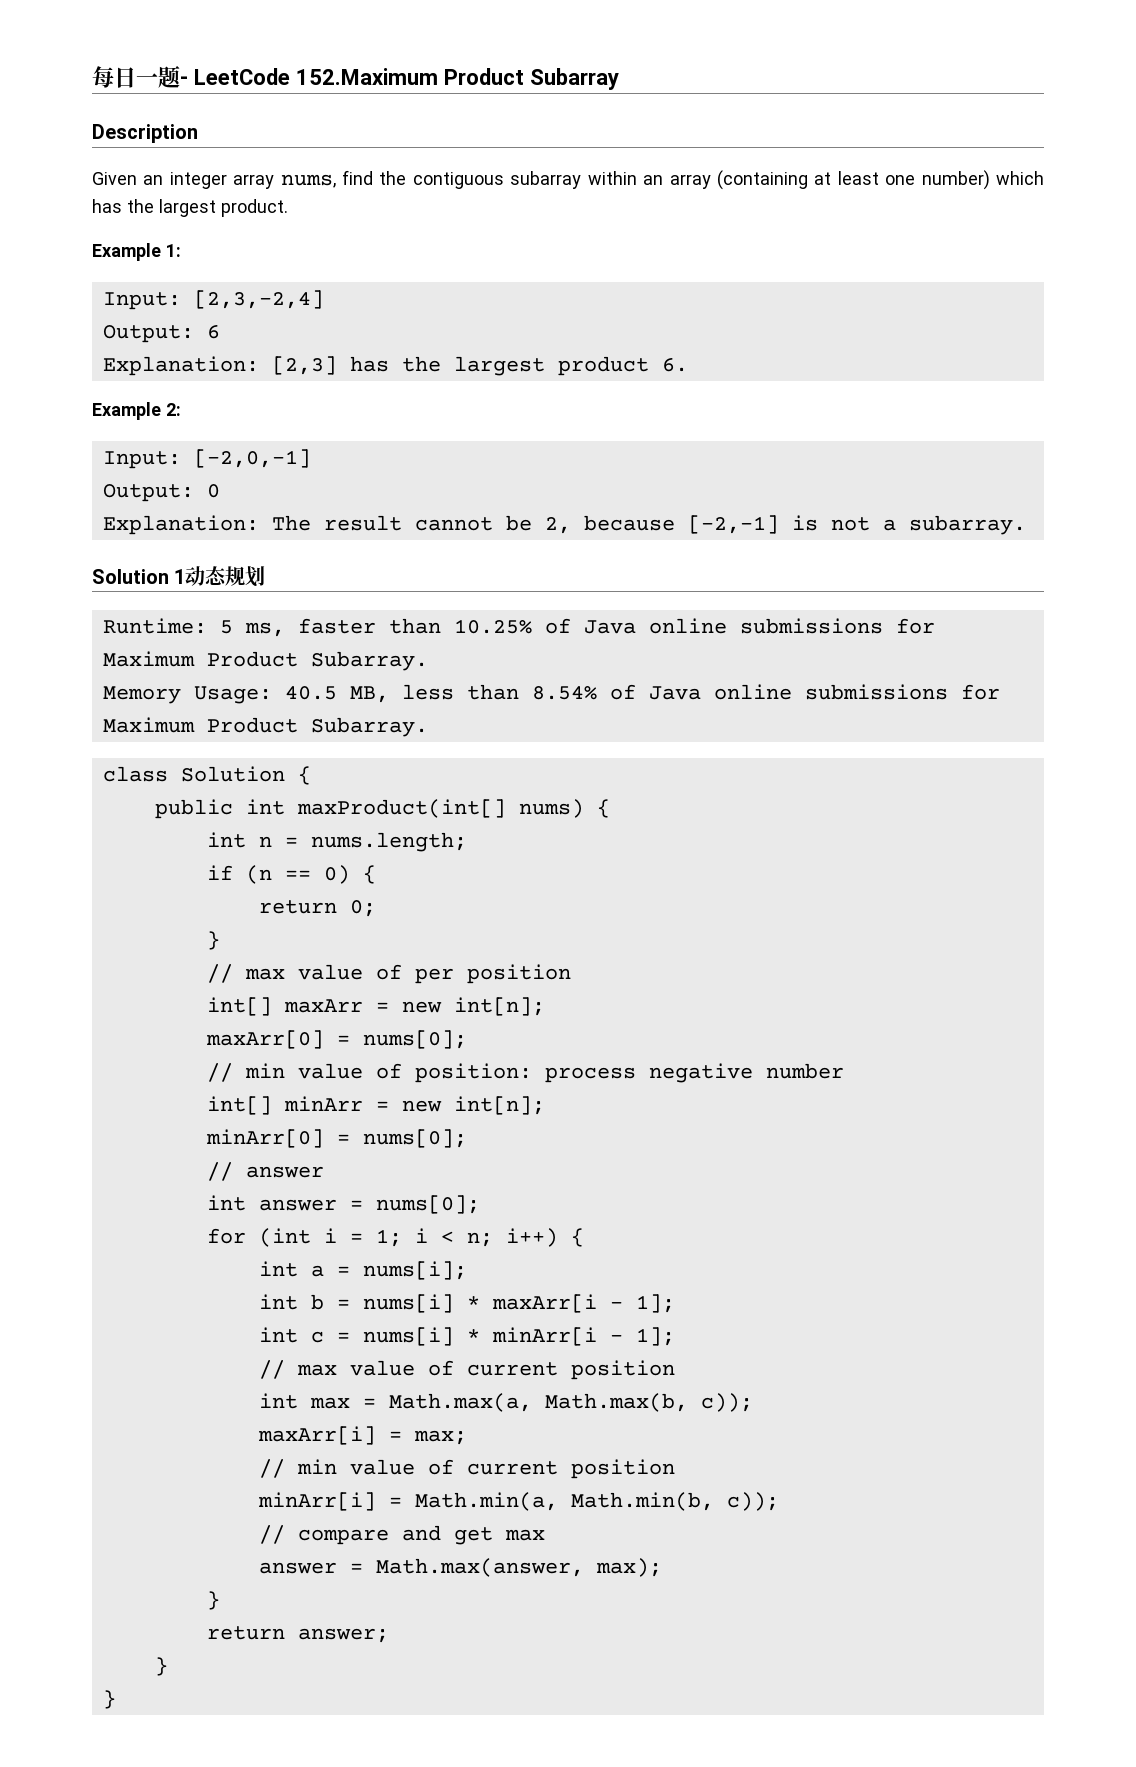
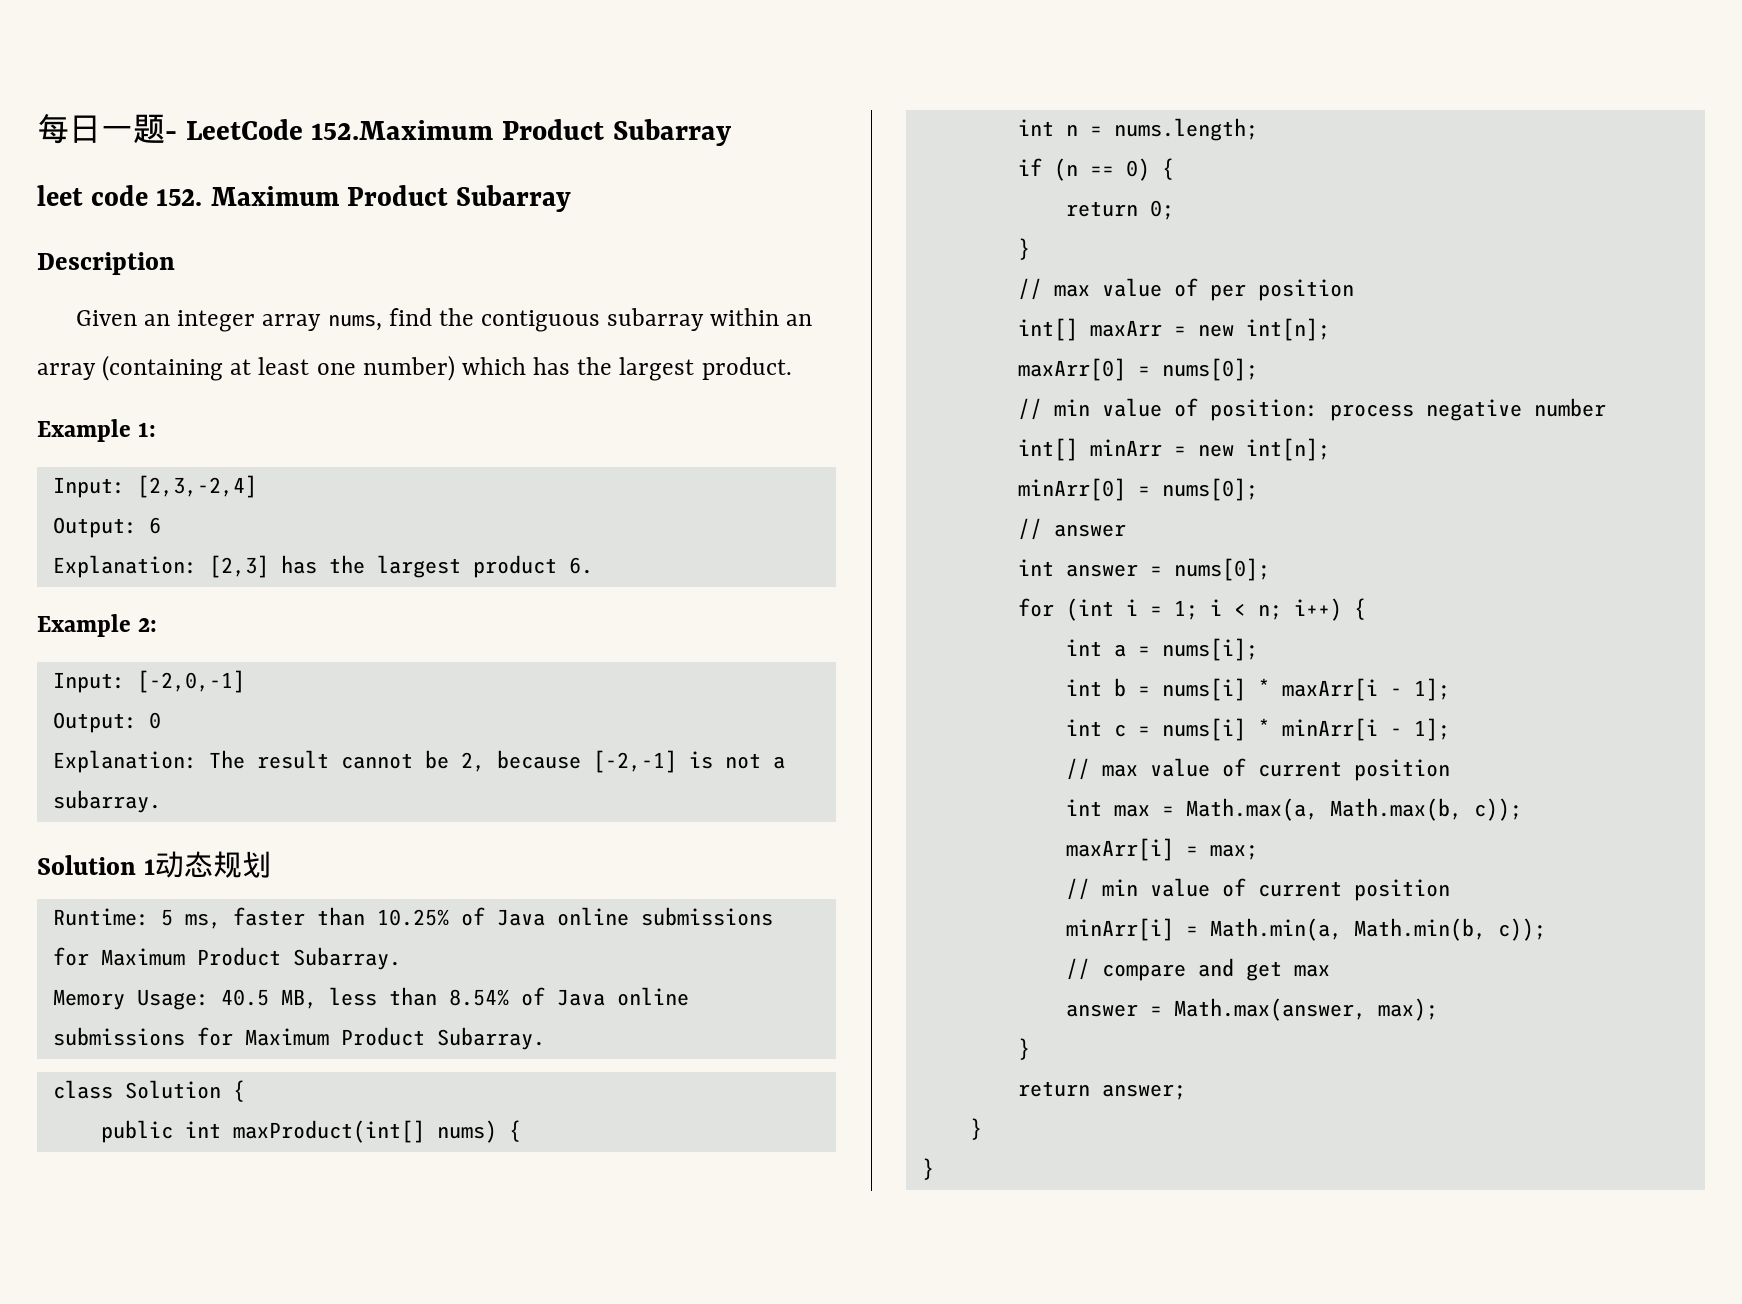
(619, 79) none -> [37,185,572,212] // leet code 152. Maximum Product Subarray

